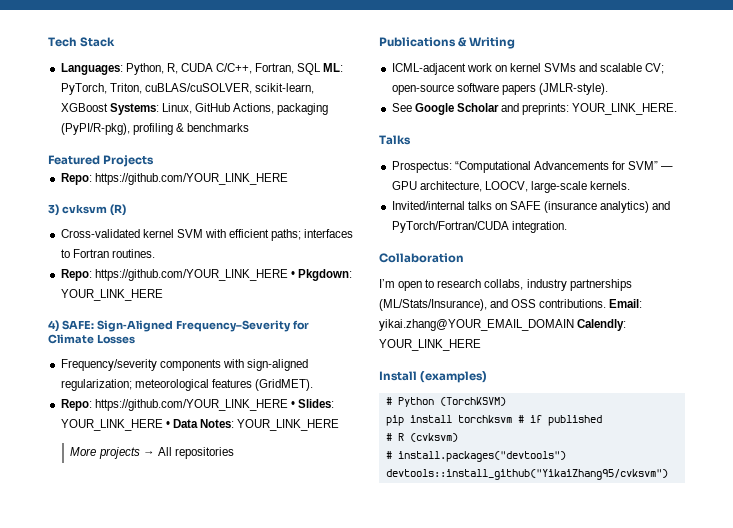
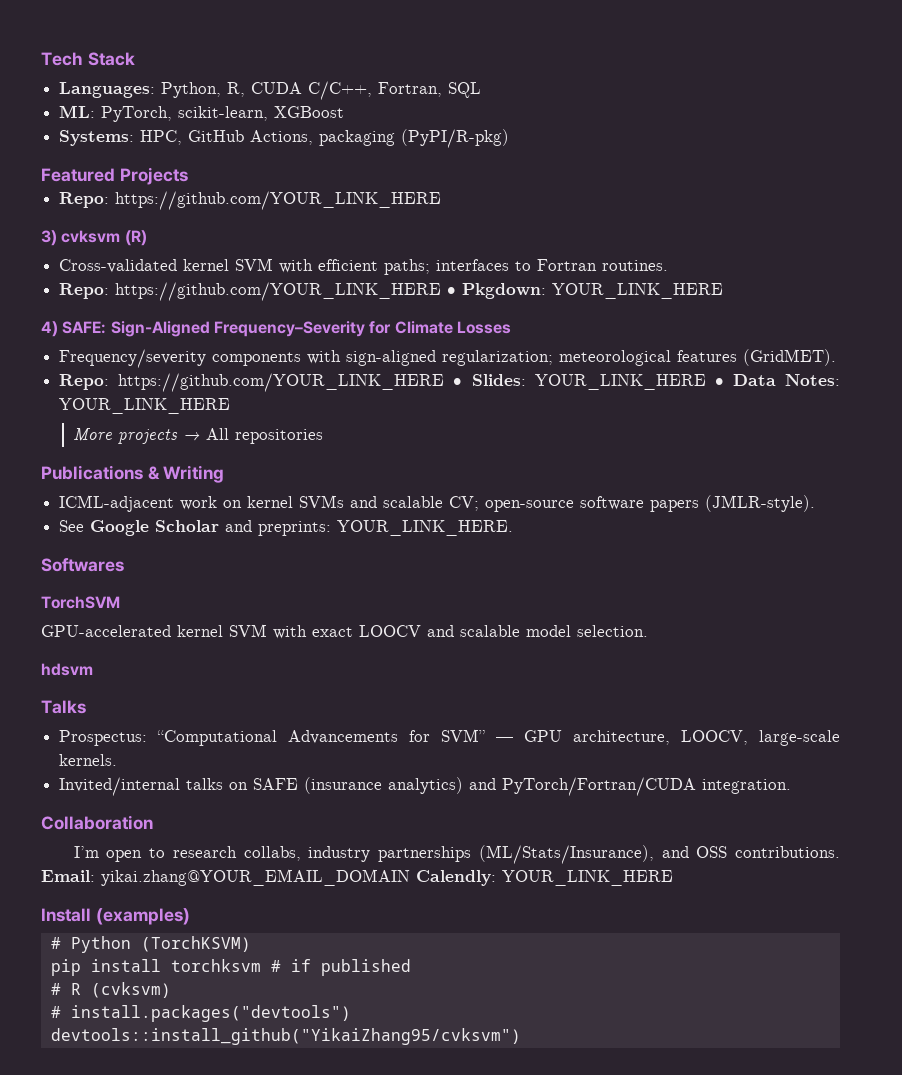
(322, 69) none -> (482, 90) //
[109,83,252,94] Triton, cuBLAS/cuSOLVER, -> (173, 114) none
[109,103,192,115] Systems: Linux, -> [59,130,183,146] // Systems: HPC,
[60,123,249,135] (PyPI/R‑pkg), profiling & benchmarks -> [401,129,510,148] (PyPI/R‑pkg)
(678, 109) none -> [41,558,124,572] [41,596,120,609] [41,624,648,639] [41,663,93,676] // Softwares // TorchSVM // GPU-accelerated kernel SVM with exact LOOCV and scalable model selection. // hdsvm

